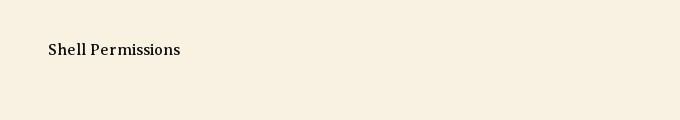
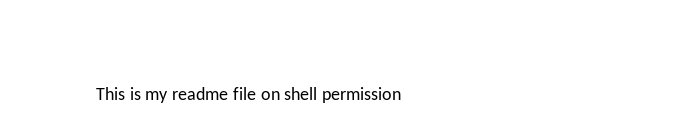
[48,43,181,55] Shell Permissions -> [96,87,402,103] This is my readme file on shell permission

